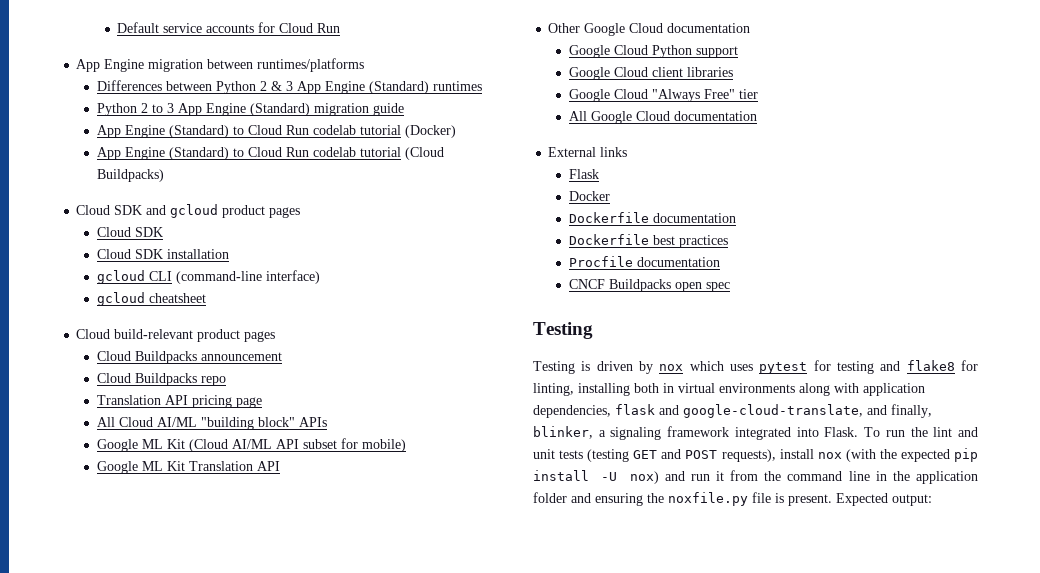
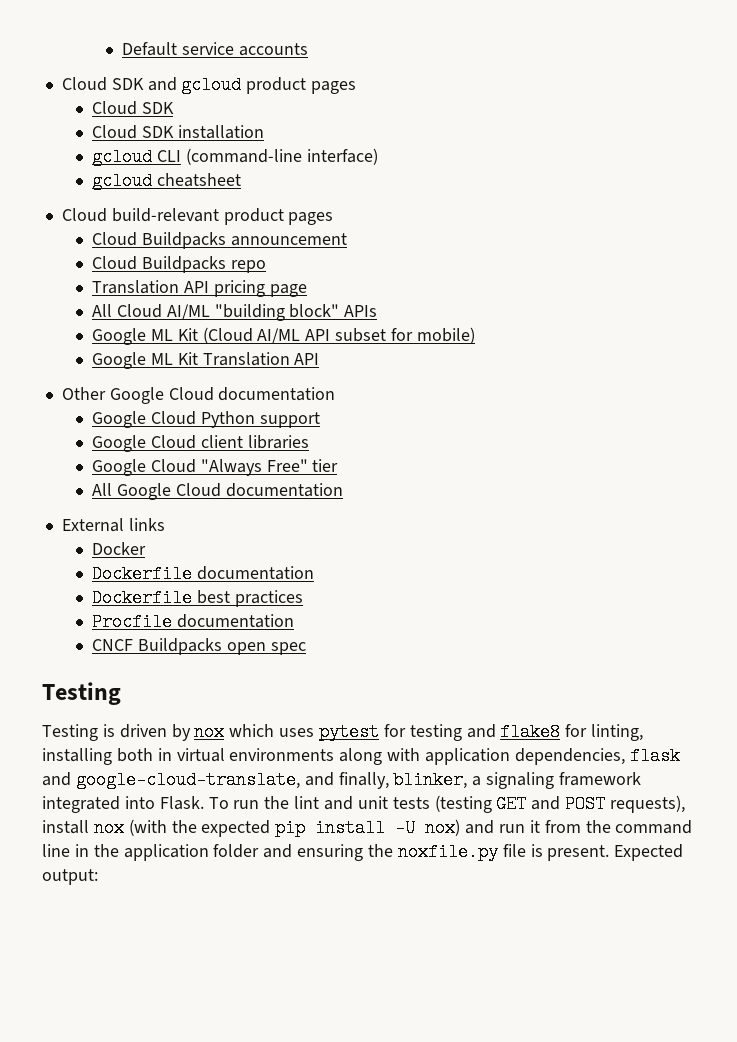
[258,22,341,33] [76,58,365,72] [96,80,482,94] [96,103,404,116] [96,125,456,138] [96,147,444,160] [96,169,164,182] for Cloud Run // App Engine migration between runtimes/platforms // Differences between Python 2 & 3 App Engine (Standard) runtimes // Python 2 to 3 App Engine (Standard) migration guide // App Engine (Standard) to Cloud Run codelab tutorial (Docker) // App Engine (Standard) to Cloud Run codelab tutorial (Cloud Buildpacks) -> (308, 49) none
[568,169,599,179] // Flask -> (165, 524) none

